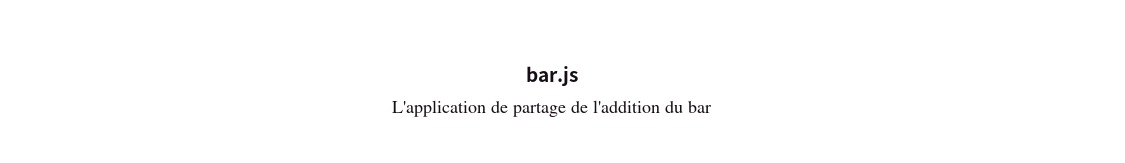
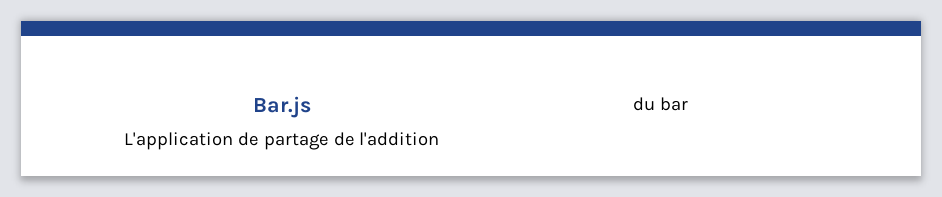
[525,66,578,86] bar.js -> [252,96,311,118] Bar.js

